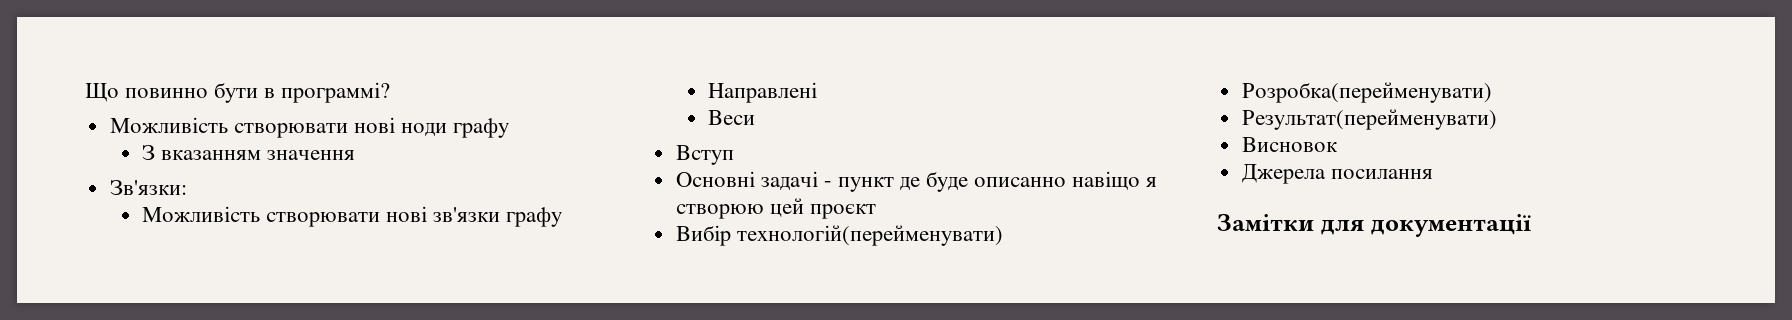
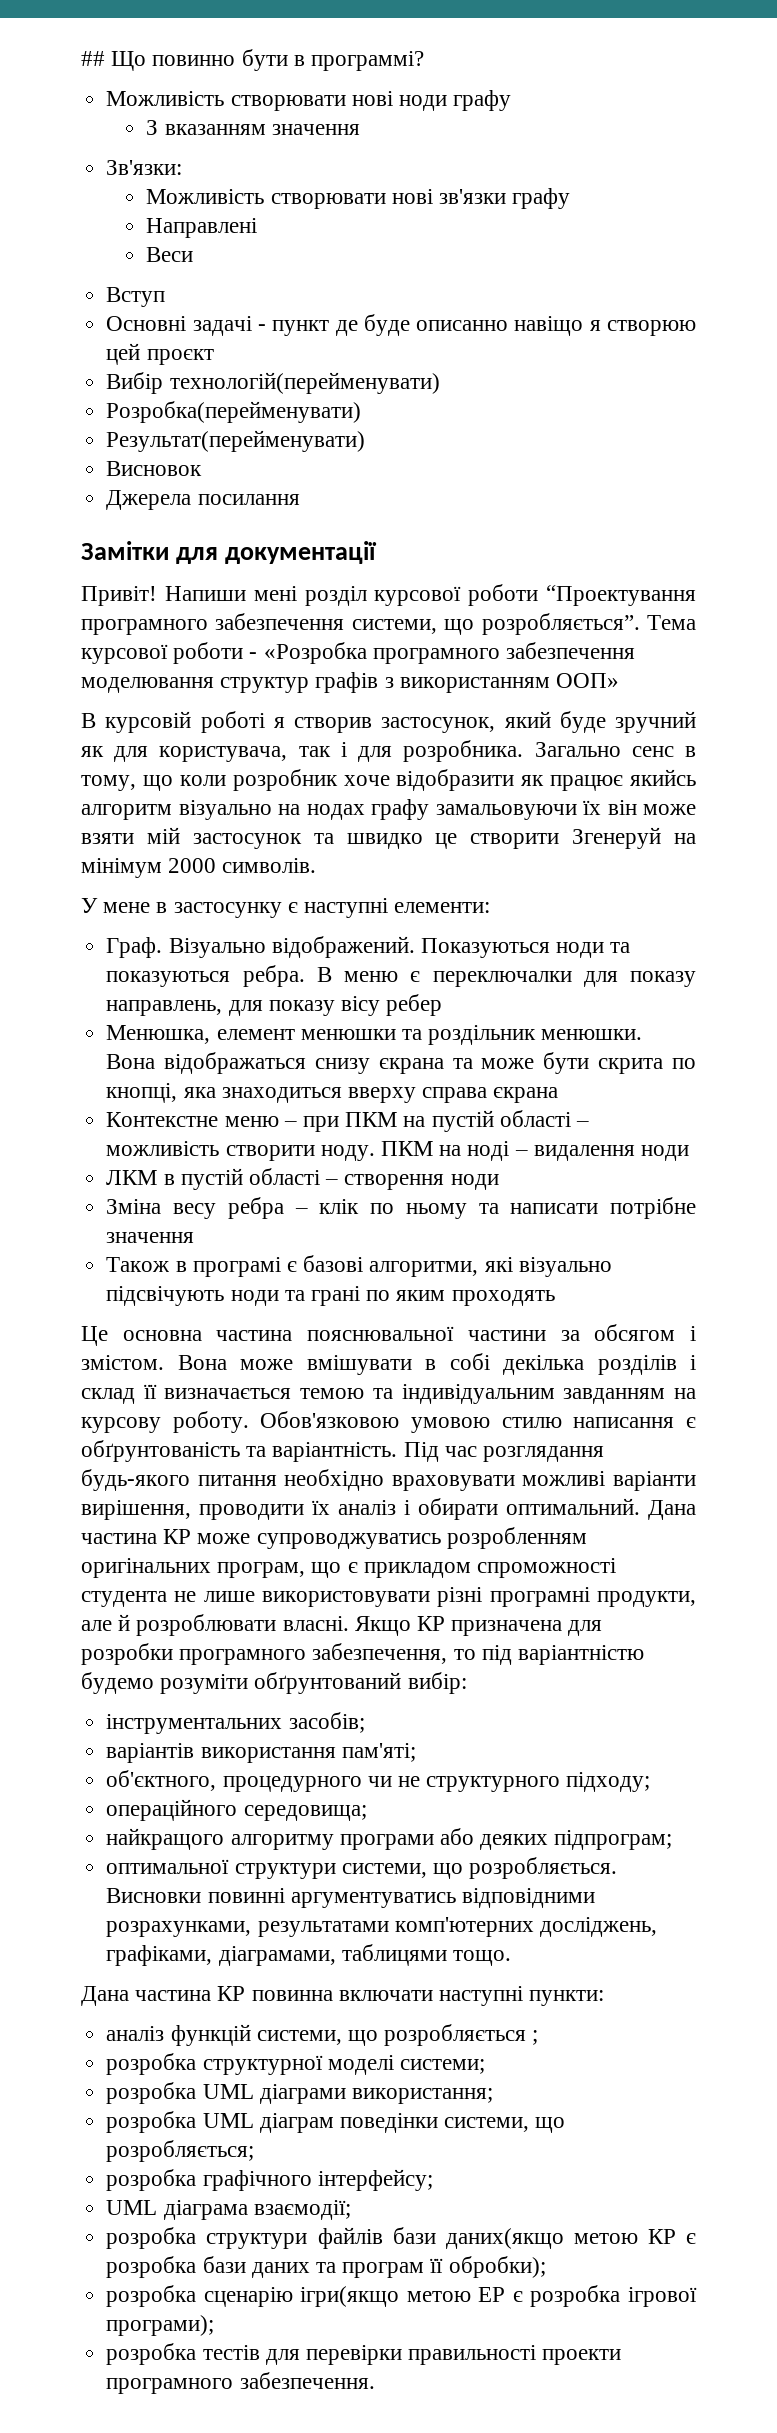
(85, 92) none -> [81,51,105,66] ##
(1531, 225) none -> [81,584,696,606] [81,613,696,635] [81,642,636,664] [81,672,620,693] [81,711,696,733] [81,740,696,762] [81,769,696,791] [81,799,696,820] [81,827,696,849] [81,858,317,878] [81,898,491,918] [106,936,631,958] [106,965,696,987] [106,994,443,1016] [106,1025,643,1045] [106,1052,696,1074] [106,1083,559,1103] [106,1110,589,1132] [106,1141,689,1161] [106,1168,499,1190] [106,1197,697,1219] [106,1232,195,1243] [106,1255,612,1277] [106,1286,555,1306] [81,1324,696,1346] [81,1353,696,1375] [81,1384,696,1404] [81,1411,697,1433] [81,1440,605,1462] [81,1469,696,1491] [81,1498,696,1520] [81,1527,587,1549] [81,1558,617,1578] [81,1587,696,1607] [81,1614,603,1636] [81,1643,645,1665] [81,1672,467,1694] [106,1712,365,1734] [106,1743,416,1763] [106,1770,651,1792] [106,1799,367,1821] [106,1828,673,1850] [106,1857,618,1879] [106,1888,595,1908] [106,1917,657,1937] [106,1944,511,1966] [81,1986,605,2006] [106,2024,539,2046] [106,2053,485,2075] [106,2082,493,2104] [106,2111,566,2133] [106,2140,255,2162] [106,2169,433,2191] [106,2200,351,2220] [106,2227,697,2249] [106,2256,546,2278] [106,2285,697,2307] [106,2315,215,2336] [106,2343,622,2365] [106,2372,375,2394] // Привіт! Напиши мені розділ курсової роботи “Проектування програмного забезпечення системи, що розробляється”. Тема курсової роботи - «Розробка програмного забезпечення моделювання структур графів з використанням ООП» // В курсовій роботі я створив застосунок, який буде зручний як для користувача, так і для розробника. Загально сенс в тому, що коли розробник хоче відобразити як працює якийсь алгоритм візуально на нодах графу замальовуючи їх він може взяти мій застосунок та швидко це створити Згенеруй на мінімум 2000 символів. // У мене в застосунку є наступні елементи: // Граф. Візуально відображений. Показуються ноди та показуються ребра. В меню є переключалки для показу направлень, для показу вісу ребер // Менюшка, елемент менюшки та роздільник менюшки. Вона відображаться снизу єкрана та може бути скрита по кнопці, яка знаходиться вверху справа єкрана // Контекстне меню – при ПКМ на пустій області – можливість створити ноду. ПКМ на ноді – видалення ноди // ЛКМ в пустій області – створення ноди // Зміна весу ребра – клік по ньому та написати потрібне значення // Також в програмі є базові алгоритми, які візуально підсвічують ноди та грані по яким проходять // Це основна частина пояснювальної частини за обсягом і змістом. Вона може вмішувати в собі декілька розділів і склад її визначається темою та індивідуальним завданням на курсову роботу. Обов'язковою умовою стилю написання є обґрунтованість та варіантність. Під час розглядання будь-якого питання необхідно враховувати можливі варіанти вирішення, проводити їх аналіз і обирати оптимальний. Дана частина КР може супроводжуватись розробленням оригінальних програм, що є прикладом спроможності студента не лише використовувати різні програмні продукти, але й розроблювати власні. Якщо КР призначена для розробки програмного забезпечення, то під варіантністю будемо розуміти обґрунтований вибір: // інструментальних засобів; // варіантів використання пам'яті; // об'єктного, процедурного чи не структурного підходу; // операційного середовища; // найкращого алгоритму програми або деяких підпрограм; // оптимальної структури системи, що розробляється. Висновки повинні аргументуватись відповідними розрахунками, результатами комп'ютерних досліджень, графіками, діаграмами, таблицями тощо. // Дана частина КР повинна включати наступні пункти: // аналіз функцій системи, що розробляється ; // розробка структурної моделі системи; // розробка UML діаграми використання; // розробка UML діаграм поведінки системи, що розробляється; // розробка графічного інтерфейсу; // UML діаграма взаємодії; // розробка структури файлів бази даних(якщо метою КР є розробка бази даних та програм її обробки); // розробка сценарію ігри(якщо метою ЕР є розробка ігрової програми); // розробка тестів для перевірки правильності проекти програмного забезпечення.

